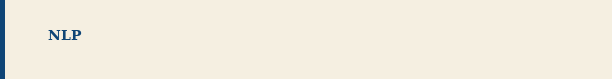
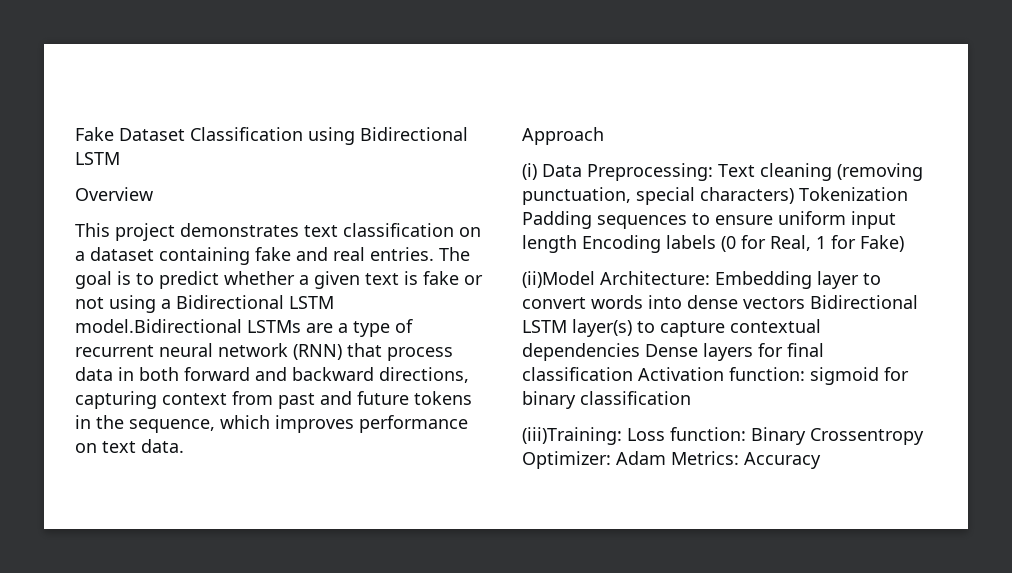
[48,30,82,40] NLP -> [75,127,468,145] [75,152,120,165] [75,187,153,201] [75,223,481,241] [75,247,470,265] [75,271,483,289] [75,295,334,313] [75,319,413,337] [75,343,453,361] [75,367,469,383] [75,391,472,409] [75,415,468,433] [75,439,184,453] [522,127,604,145] [522,163,923,181] [522,187,908,205] [522,211,896,229] [522,235,904,253] [522,271,881,289] [522,295,918,309] [522,319,821,337] [522,343,824,361] [522,367,909,385] [522,391,691,409] [522,427,924,445] [522,451,821,469] Fake Dataset Classification using Bidirectional LSTM // Overview // This project demonstrates text classification on a dataset containing fake and real entries. The goal is to predict whether a given text is fake or not using a Bidirectional LSTM model.Bidirectional LSTMs are a type of recurrent neural network (RNN) that process data in both forward and backward directions, capturing context from past and future tokens in the sequence, which improves performance on text data. // Approach // (i) Data Preprocessing: Text cleaning (removing punctuation, special characters) Tokenization Padding sequences to ensure uniform input length Encoding labels (0 for Real, 1 for Fake) // (ii)Model Architecture: Embedding layer to convert words into dense vectors Bidirectional LSTM layer(s) to capture contextual dependencies Dense layers for final classification Activation function: sigmoid for binary classification // (iii)Training: Loss function: Binary Crossentropy Optimizer: Adam Metrics: Accuracy

